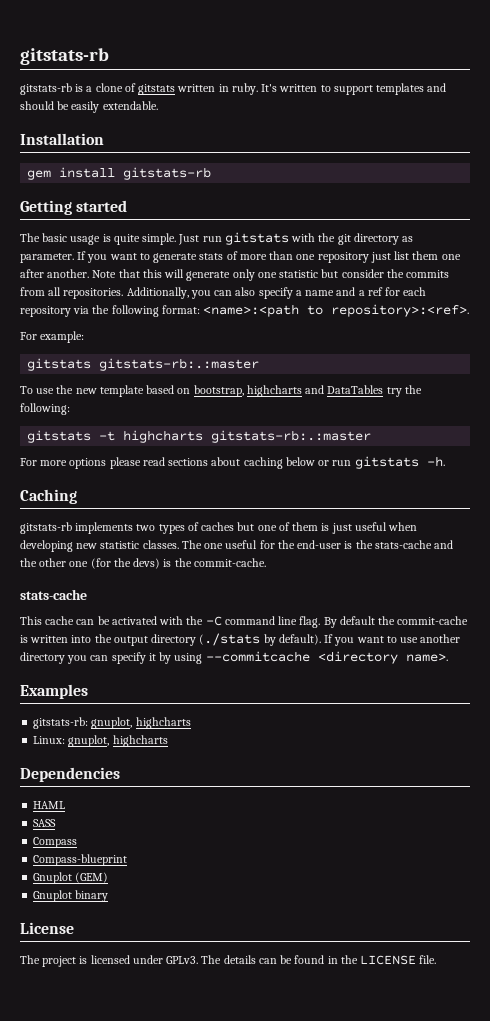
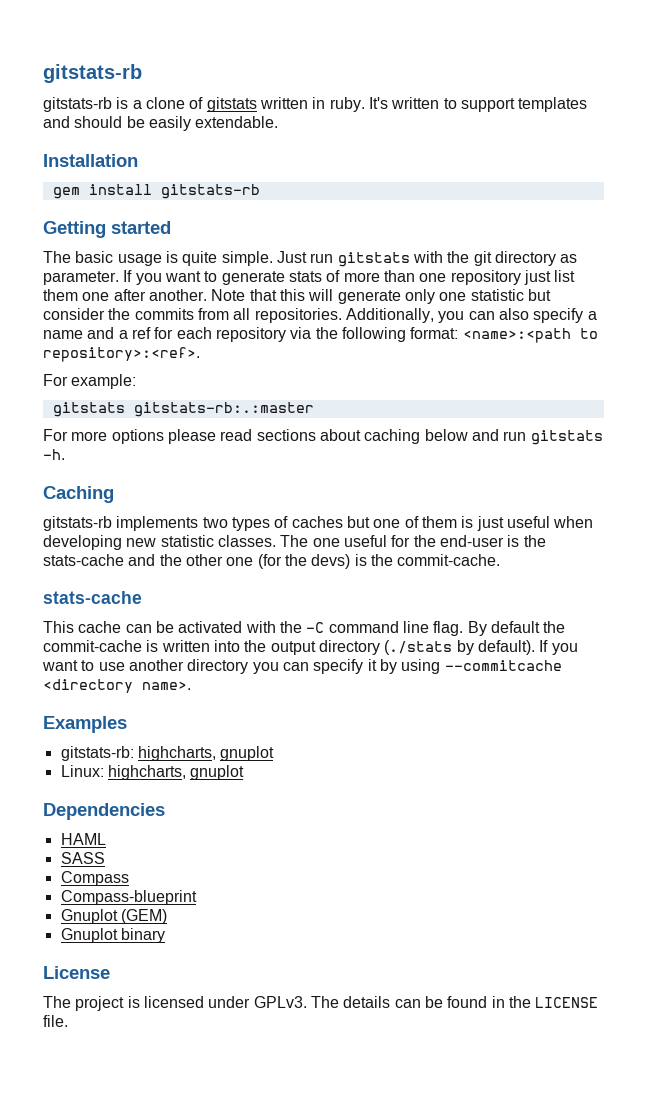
[20,385,422,397] [20,403,70,415] [27,430,372,443] // To use the new template based on bootstrap, highcharts and DataTables try the following: // gitstats -t highcharts gitstats-rb:.:master -> (314, 409) none
[318,460,330,466] or -> [471,429,499,441] and
[91,717,191,729] gnuplot, highcharts -> [137,746,275,761] highcharts, gnuplot
[68,735,168,747] gnuplot, highcharts -> [107,765,245,780] highcharts, gnuplot

